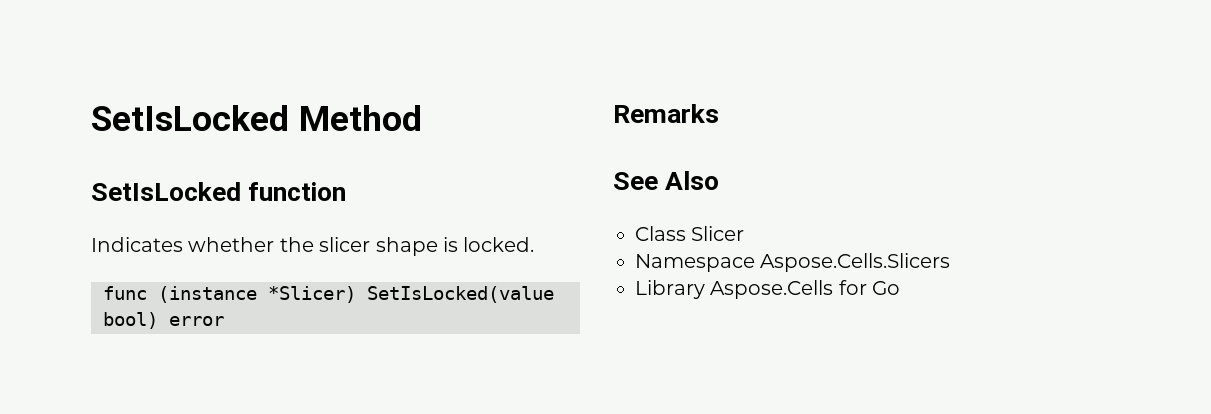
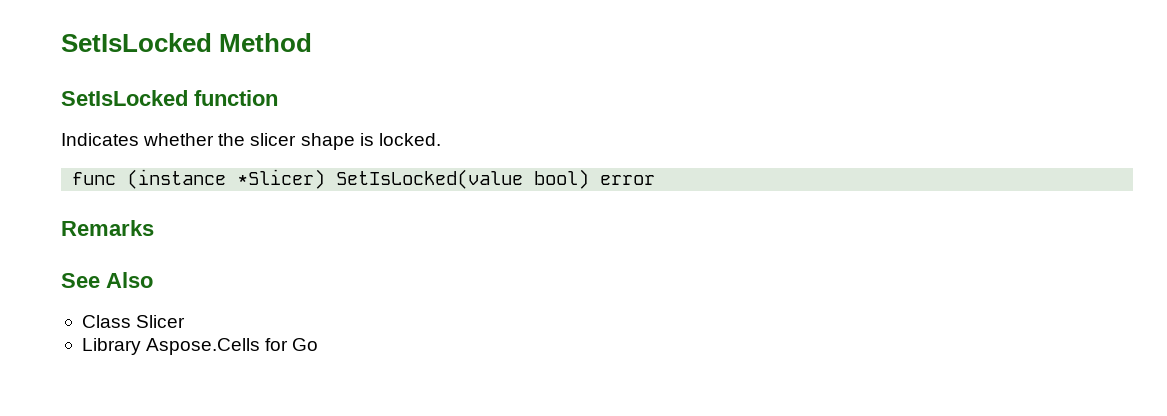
[635,253,951,272] // Namespace Aspose.Cells.Slicers -> (186, 321) none

